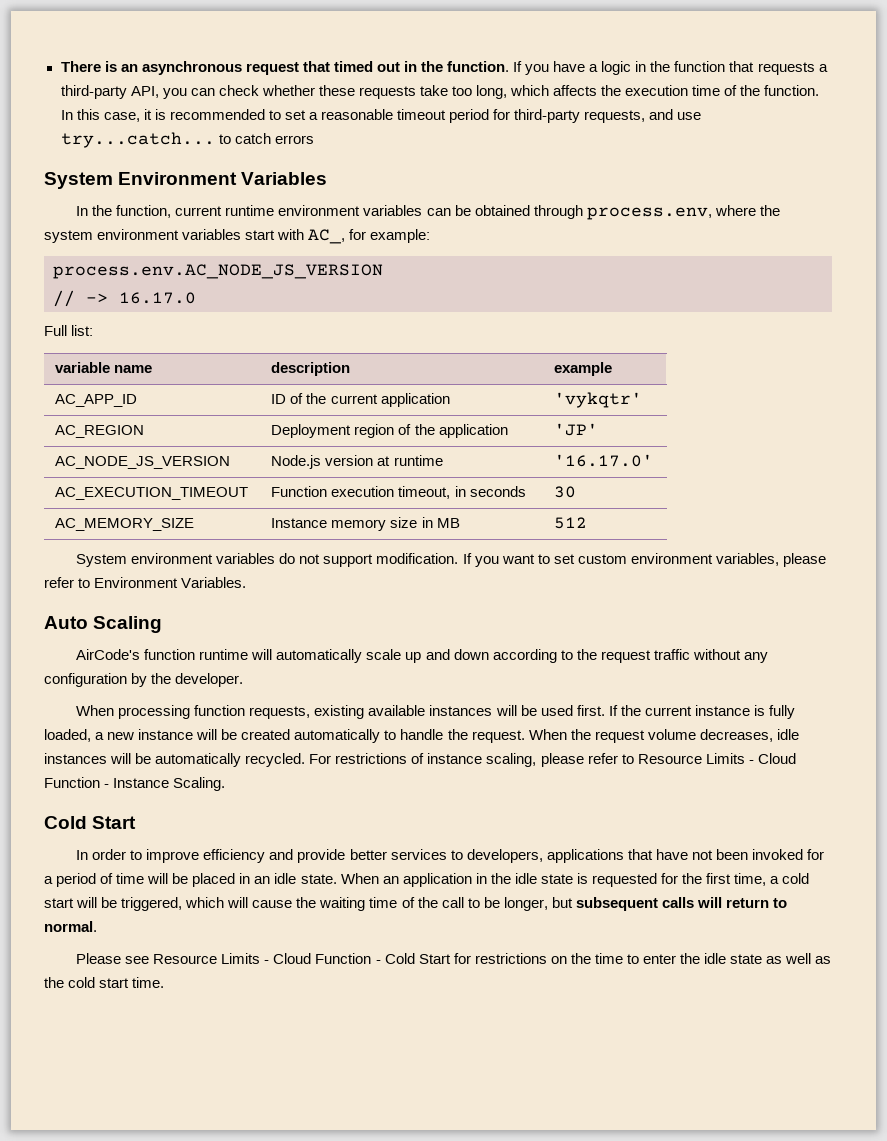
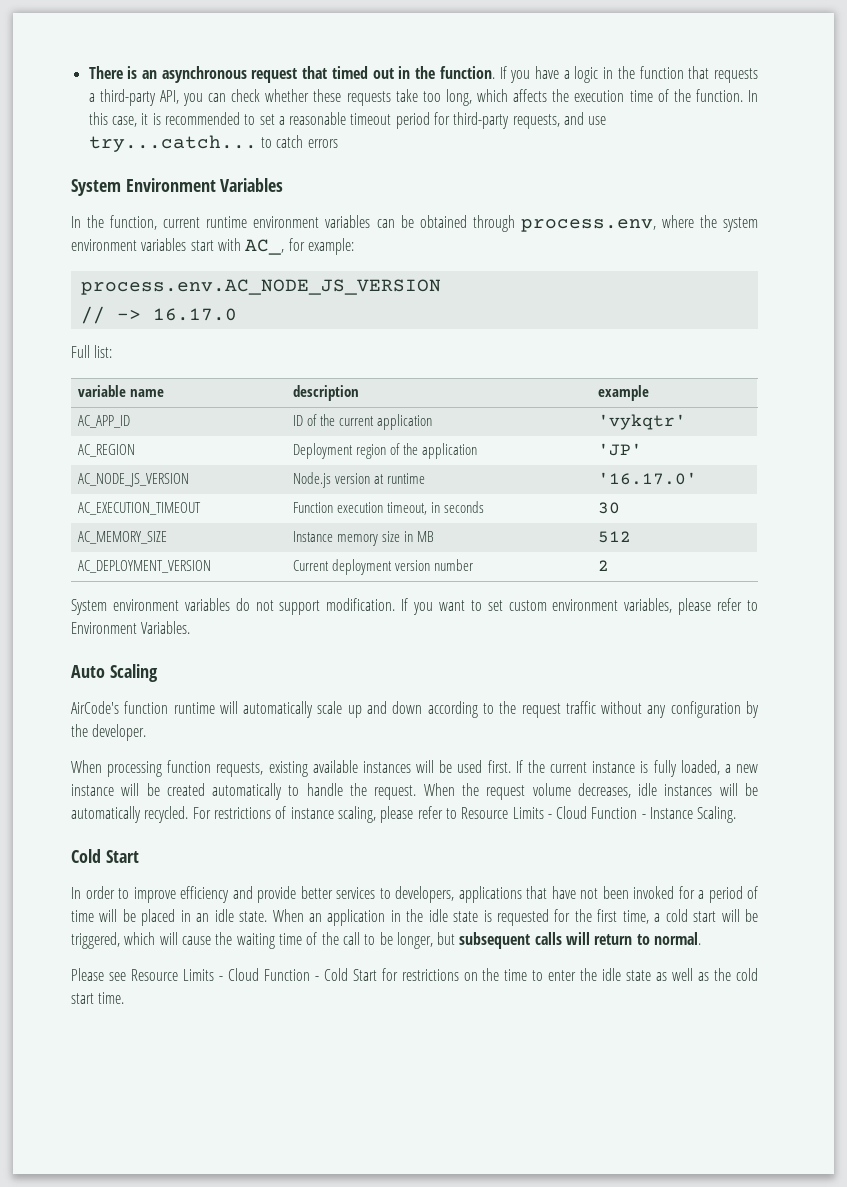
(588, 523) none -> [78,560,212,573] [293,559,474,575] [598,560,610,571] // AC_DEPLOYMENT_VERSION | Current deployment version number | 2

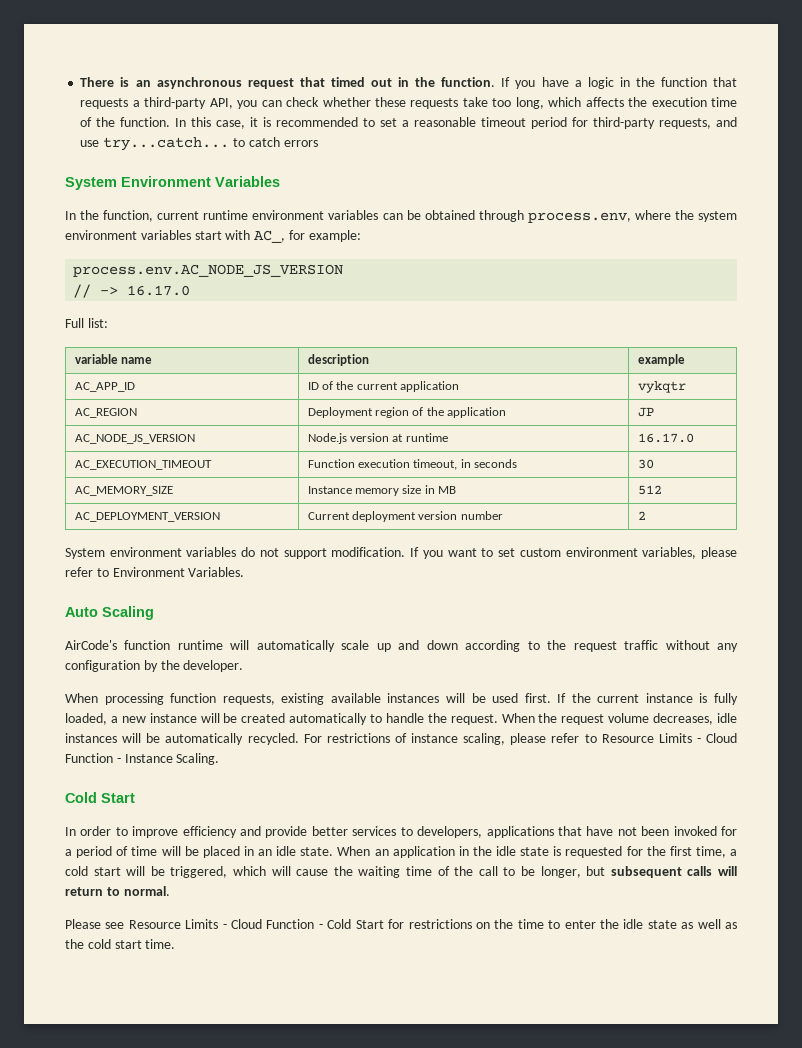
[598,414,687,430] 'vykqtr' -> [637,381,686,393] vykqtr
[598,443,643,456] 'JP' -> [637,407,654,417] JP
[598,472,698,485] '16.17.0' -> [637,433,694,443] 16.17.0

